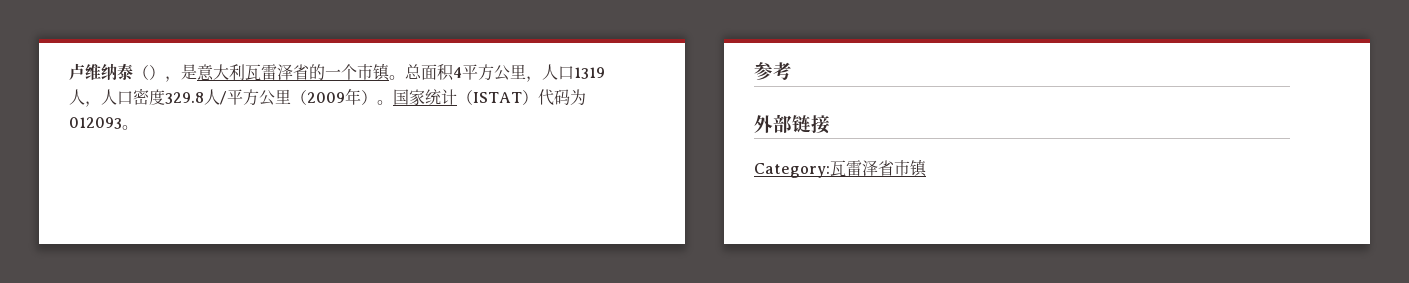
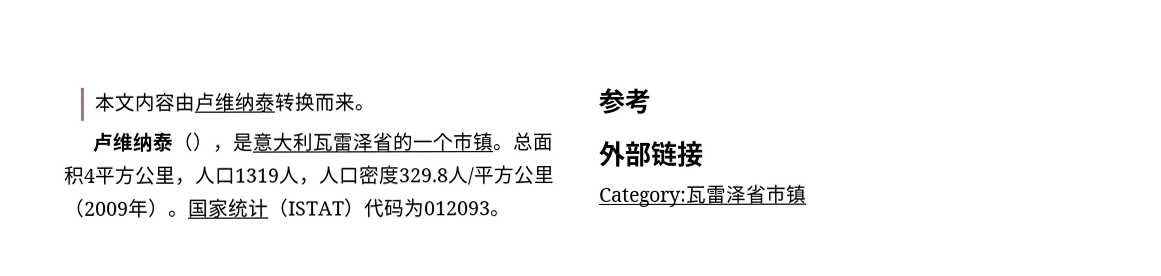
(69, 72) none -> [93,92,375,112] 本文内容由卢维纳泰转换而来。 //

